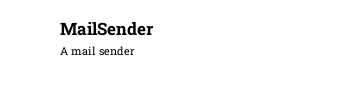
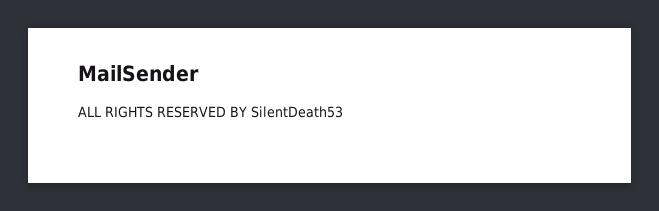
[60,46,135,56] A mail sender -> [78,106,343,118] ALL RIGHTS RESERVED BY SilentDeath53

